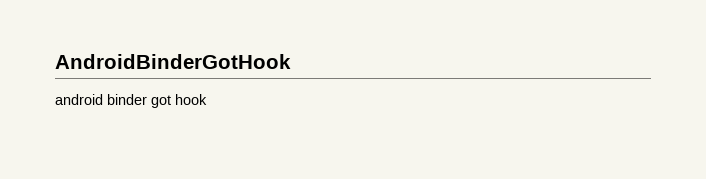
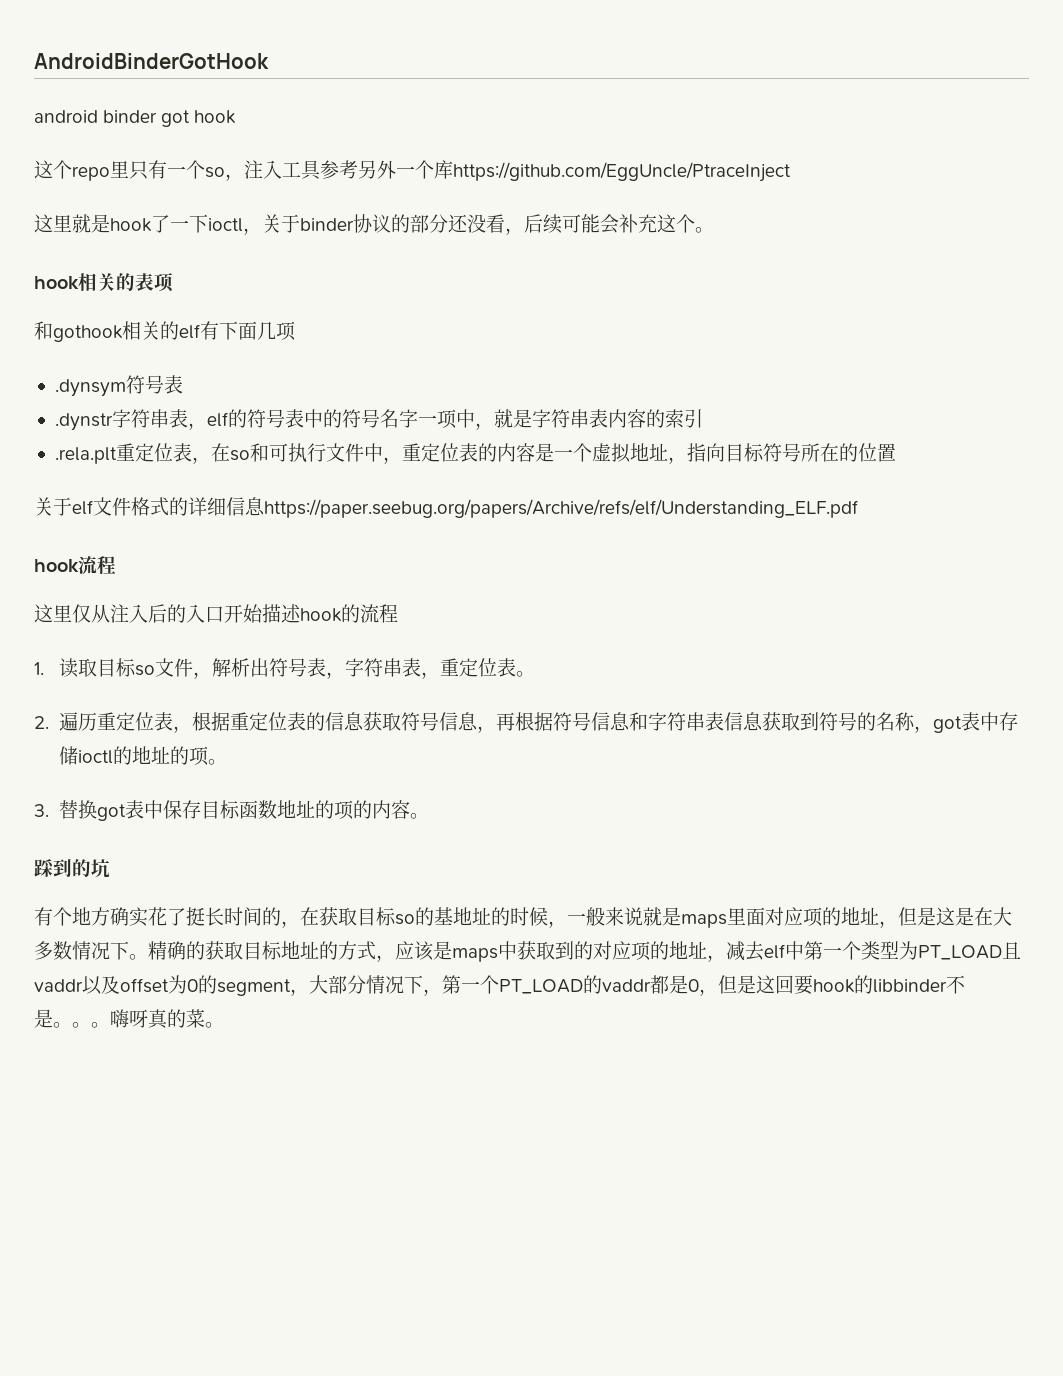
(207, 99) none -> [34,160,791,182] [34,214,714,235] [34,273,174,292] [34,321,296,342] [54,375,183,397] [54,409,703,431] [54,443,896,464] [34,497,858,518] [34,556,116,575] [34,604,398,623] [34,658,535,679] [34,712,1018,733] [58,746,227,766] [34,800,429,821] [34,859,110,878] [34,907,1012,928] [34,941,1021,962] [34,975,965,996] [34,1009,224,1029] // 这个repo里只有一个so，注入工具参考另外一个库https://github.com/EggUncle/PtraceInject // 这里就是hook了一下ioctl，关于binder协议的部分还没看，后续可能会补充这个。 // hook相关的表项 // 和gothook相关的elf有下面几项 // .dynsym符号表 // .dynstr字符串表，elf的符号表中的符号名字一项中，就是字符串表内容的索引 // .rela.plt重定位表，在so和可执行文件中，重定位表的内容是一个虚拟地址，指向目标符号所在的位置 // 关于elf文件格式的详细信息https://paper.seebug.org/papers/Archive/refs/elf/Understanding_ELF.pdf // hook流程 // 这里仅从注入后的入口开始描述hook的流程 // 1.读取目标so文件，解析出符号表，字符串表，重定位表。 // 2.遍历重定位表，根据重定位表的信息获取符号信息，再根据符号信息和字符串表信息获取到符号的名称，got表中存储ioctl的地址的项。 // 3.替换got表中保存目标函数地址的项的内容。 // 踩到的坑 // 有个地方确实花了挺长时间的，在获取目标so的基地址的时候，一般来说就是maps里面对应项的地址，但是这是在大多数情况下。精确的获取目标地址的方式，应该是maps中获取到的对应项的地址，减去elf中第一个类型为PT_LOAD且vaddr以及offset为0的segment，大部分情况下，第一个PT_LOAD的vaddr都是0，但是这回要hook的libbinder不是。。。嗨呀真的菜。

